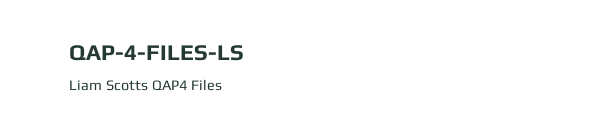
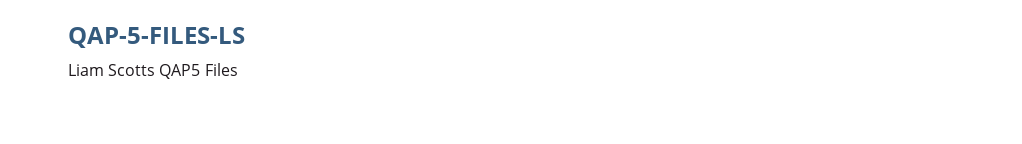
[69,45,244,61] QAP-4-FILES-LS -> [68,27,245,48] QAP-5-FILES-LS
[151,80,187,90] QAP4 -> [159,64,201,79] QAP5

